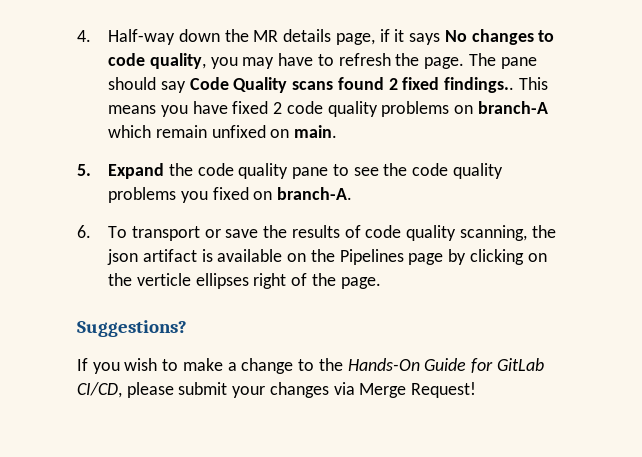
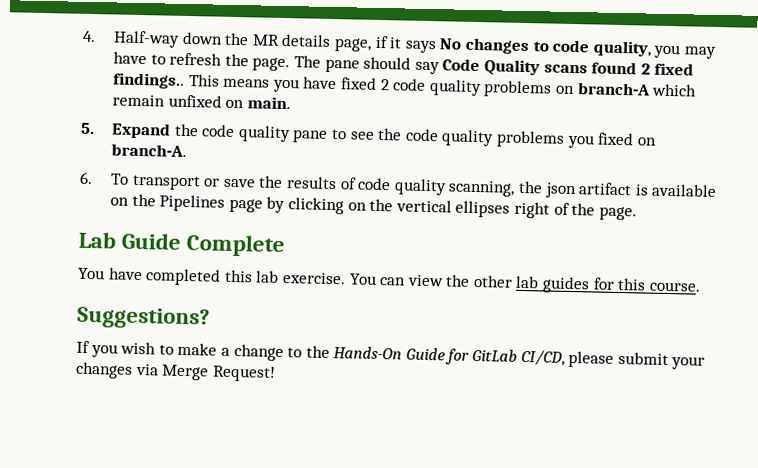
[136,273,191,286] verticle -> [395,199,452,213] vertical
(381, 283) none -> [78,231,286,258] [78,267,701,294] // Lab Guide Complete // You have completed this lab exercise. You can view the other lab guides for this course.

